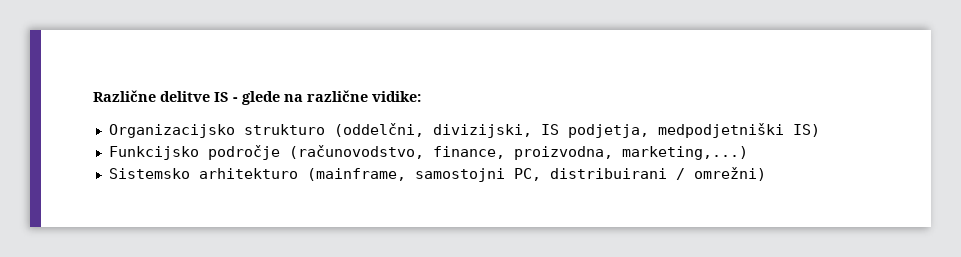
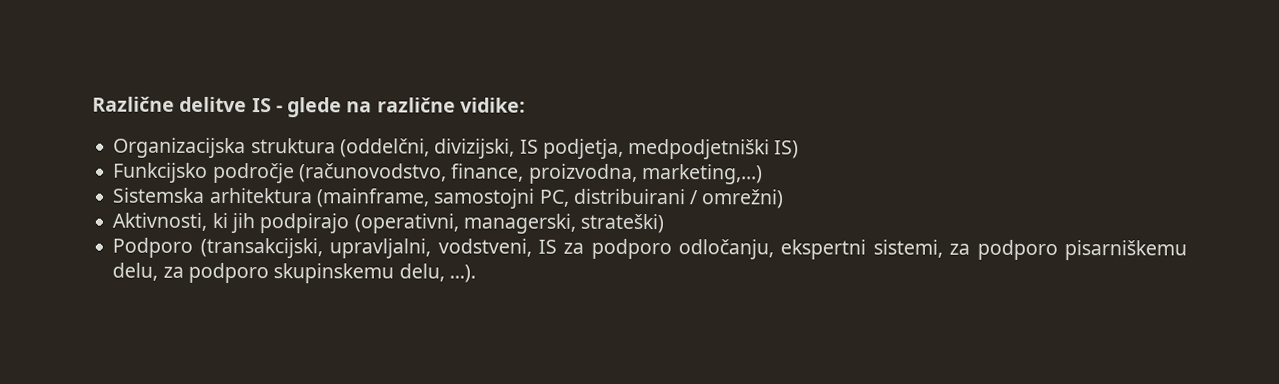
[108,124,325,138] Organizacijsko strukturo -> [113,137,336,159] Organizacijska struktura
[108,168,298,179] Sistemsko arhitekturo -> [112,187,313,204] Sistemska arhitektura
(766, 174) none -> [112,212,665,234] [112,237,1187,261] [112,262,476,284] // Aktivnosti, ki jih podpirajo (operativni, managerski, strateški) // Podporo (transakcijski, upravljalni, vodstveni, IS za podporo odločanju, ekspertni sistemi, za podporo pisarniškemu delu, za podporo skupinskemu delu, ...).

